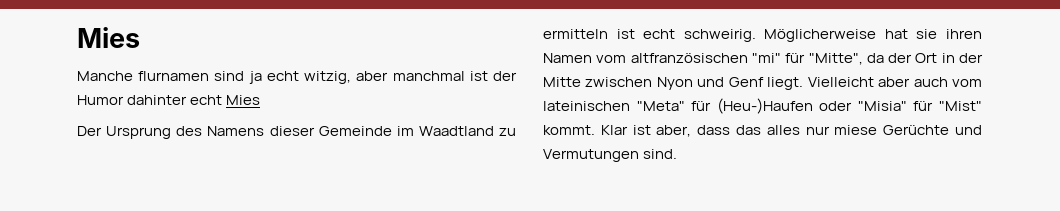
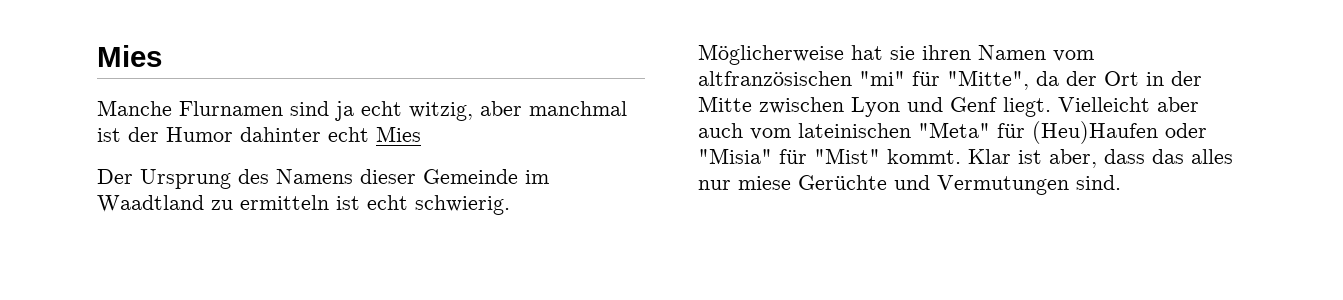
[138,71,210,81] flurnamen -> [179,101,283,116] Flurnamen
[683,29,756,42] schweirig. -> [415,195,510,215] schwierig.
[656,77,693,90] Nyon -> [851,97,900,117] Lyon
[716,98,813,114] (Heu-)Haufen -> [1032,121,1158,144] (Heu)Haufen

